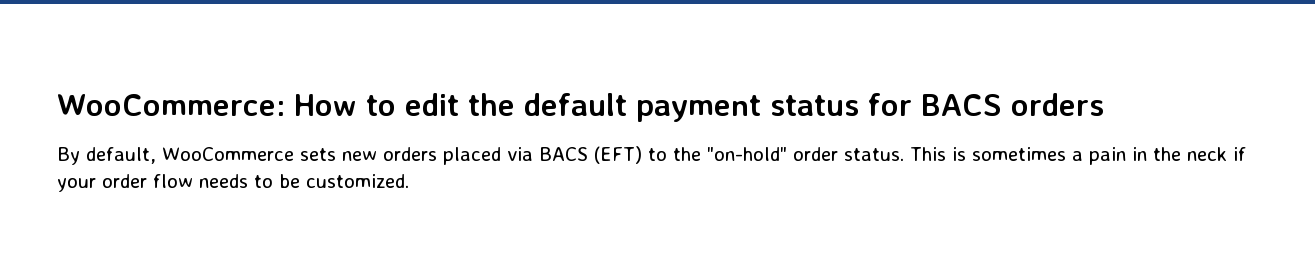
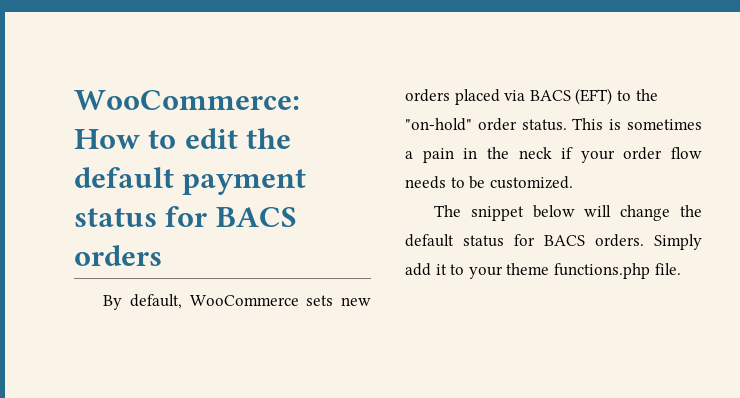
(409, 181) none -> [434,205,702,221] [405,234,702,250] [405,263,681,279] // The snippet below will change the default status for BACS orders. Simply add it to your theme functions.php file.

